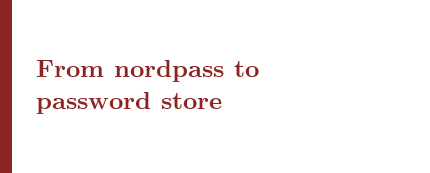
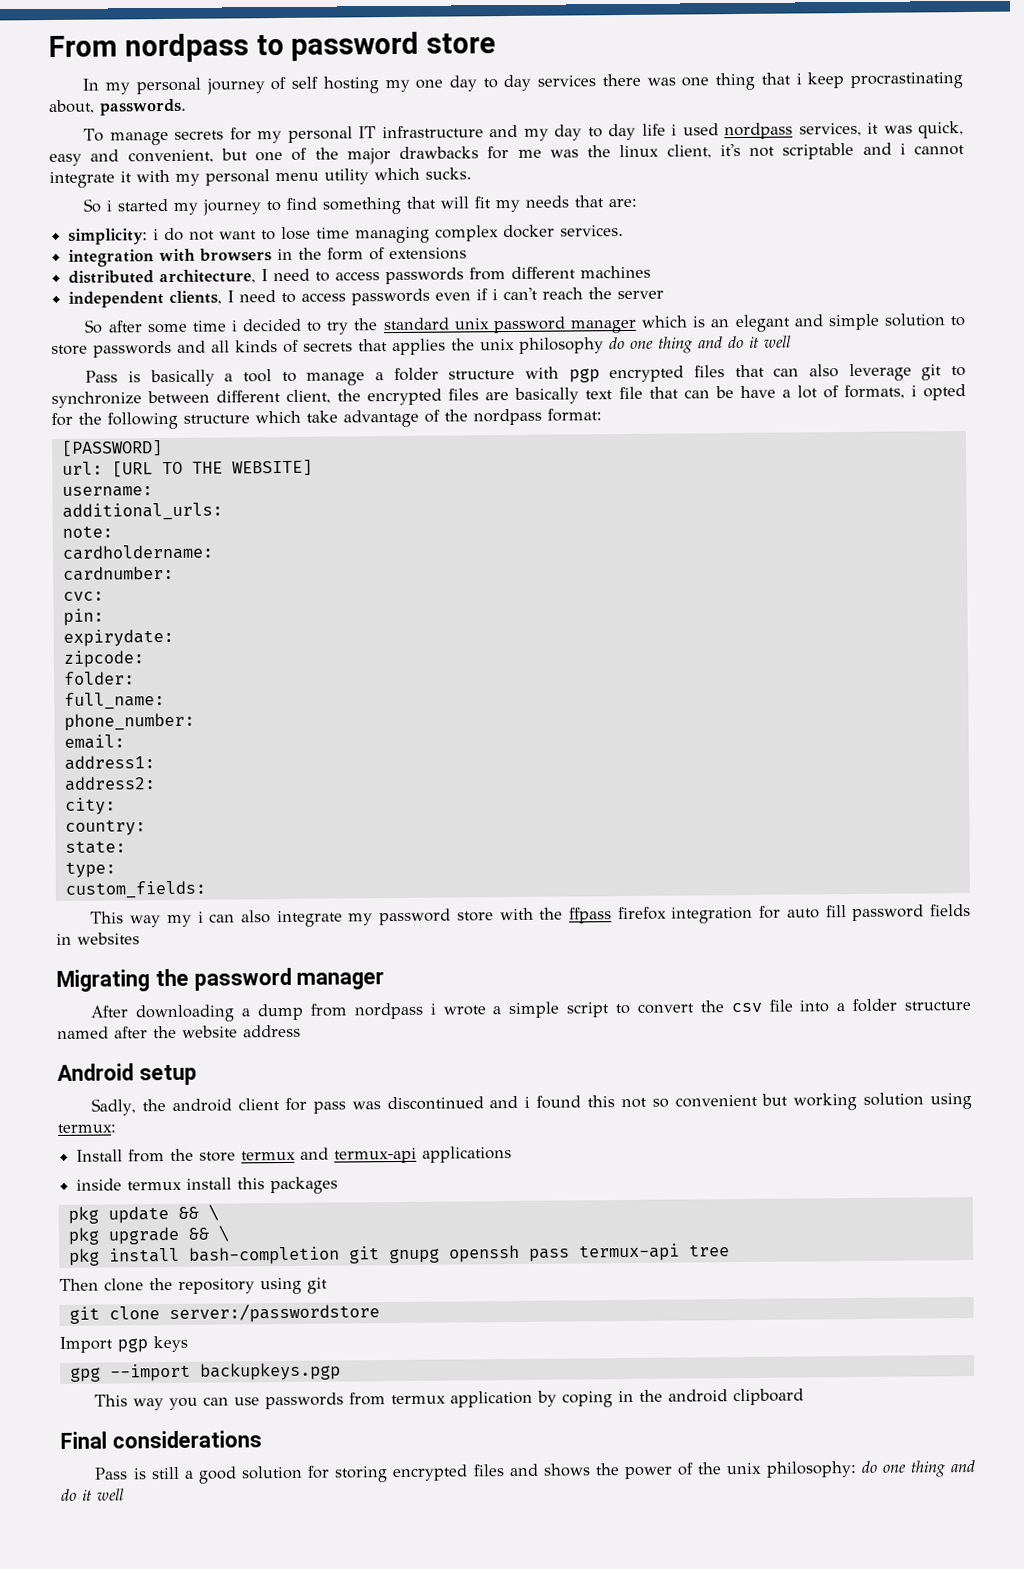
(222, 101) none -> [82,72,963,95] [49,98,187,116] [83,121,964,146] [49,142,965,167] [49,167,472,189] [83,195,638,216] [68,224,625,245] [68,247,468,267] [68,265,652,285] [68,287,665,308] [84,313,967,335] [51,335,791,358] [85,363,967,387] [51,384,966,409] [51,408,602,430] [60,440,163,457] [61,459,313,478] [61,486,153,497] [61,502,223,521] [61,525,113,538] [61,544,214,560] [62,565,174,581] [62,591,104,601] [62,608,104,626] [62,628,174,647] [62,650,144,668] [63,671,135,685] [63,692,165,710] [63,712,195,731] [63,734,125,749] [63,755,155,770] [63,776,156,791] [64,797,116,815] [64,819,146,836] [64,840,126,854] [64,861,116,878] [64,880,206,899] [90,904,971,928] [56,932,140,945] [56,967,385,992] [90,998,971,1023] [57,1024,301,1039] [57,1063,197,1086] [91,1092,972,1116] [57,1123,117,1133] [76,1146,513,1164] [76,1176,339,1195] [67,1204,219,1224] [67,1225,229,1245] [68,1243,730,1266] [59,1277,328,1295] [68,1303,380,1324] [59,1335,188,1353] [69,1362,341,1382] [94,1388,805,1411] [60,1430,262,1449] [94,1459,977,1484] [61,1488,124,1501] // In my personal journey of self hosting my one day to day services there was one thing that i keep procrastinating about, passwords. // To manage secrets for my personal IT infrastructure and my day to day life i used nordpass services, it was quick, easy and convenient, but one of the major drawbacks for me was the linux client, it's not scriptable and i cannot integrate it with my personal menu utility which sucks. // So i started my journey to find something that will fit my needs that are: // simplicity: i do not want to lose time managing complex docker services. // integration with browsers in the form of extensions // distributed architecture, I need to access passwords from different machines // independent clients, I need to access passwords even if i can't reach the server // So after some time i decided to try the standard unix password manager which is an elegant and simple solution to store passwords and all kinds of secrets that applies the unix philosophy do one thing and do it well // Pass is basically a tool to manage a folder structure with pgp encrypted files that can also leverage git to synchronize between different client, the encrypted files are basically text file that can be have a lot of formats, i opted for the following structure which take advantage of the nordpass format: // [PASSWORD] // url: [URL TO THE WEBSITE] // username: // additional_urls: // note: // cardholdername: // cardnumber: // cvc: // pin: // expirydate: // zipcode: // folder: // full_name: // phone_number: // email: // address1: // address2: // city: // country: // state: // type: // custom_fields: // This way my i can also integrate my password store with the ffpass firefox integration for auto fill password fields in websites // Migrating the password manager // After downloading a dump from nordpass i wrote a simple script to convert the csv file into a folder structure named after the website address // Android setup // Sadly, the android client for pass was discontinued and i found this not so convenient but working solution using termux: // Install from the store termux and termux-api applications // inside termux install this packages // pkg update && \ // pkg upgrade && \ // pkg install bash-completion git gnupg openssh pass termux-api tree // Then clone the repository using git // git clone server:/passwordstore // Import pgp keys // gpg --import backupkeys.pgp // This way you can use passwords from termux application by coping in the android clipboard // Final considerations // Pass is still a good solution for storing encrypted files and shows the power of the unix philosophy: do one thing and do it well

